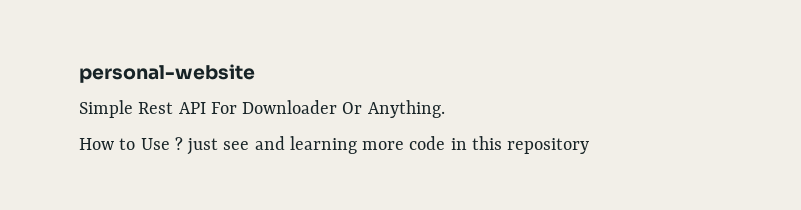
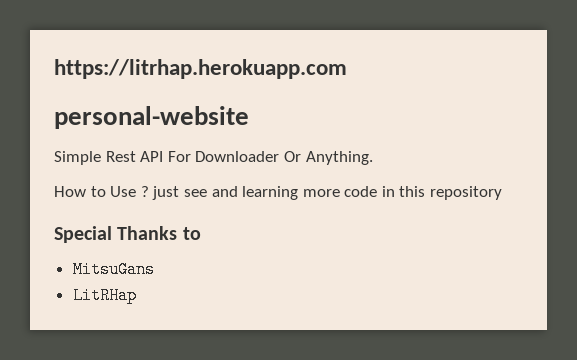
(79, 73) none -> [54,59,347,79] https://litrhap.herokuapp.com //
(590, 146) none -> [54,226,201,243] [72,261,155,278] [72,287,137,304] // Special Thanks to // MitsuGans // LitRHap

